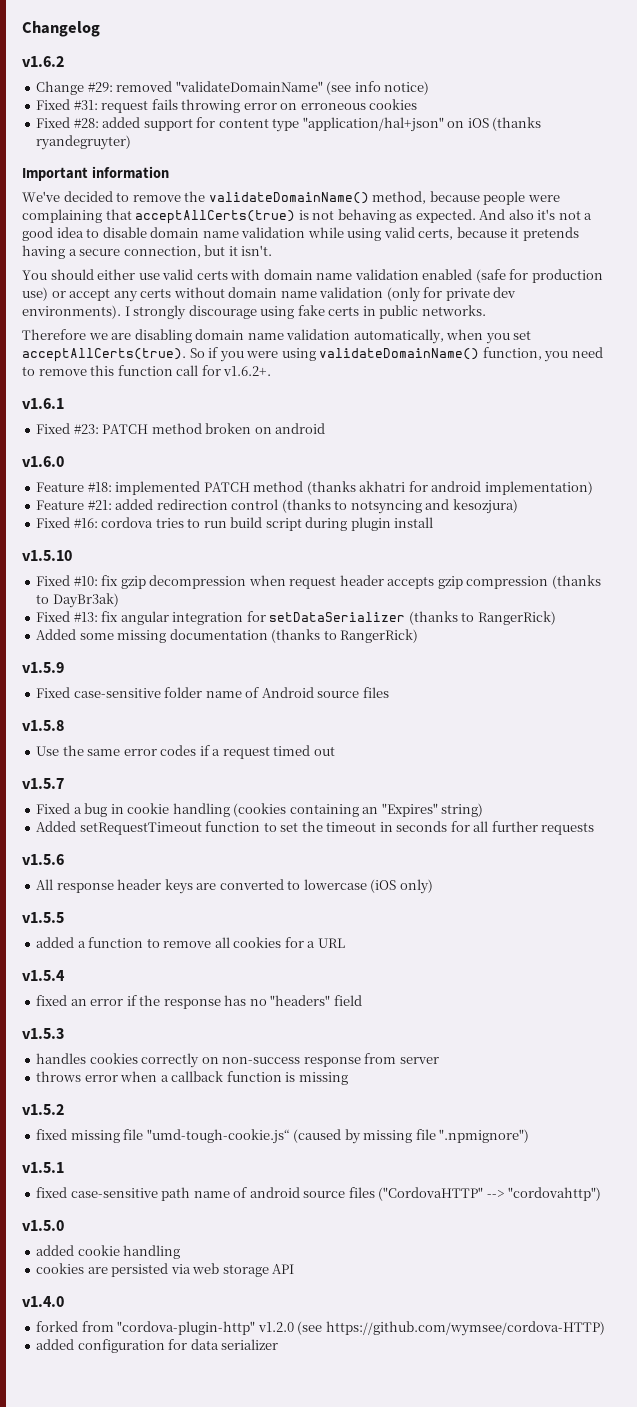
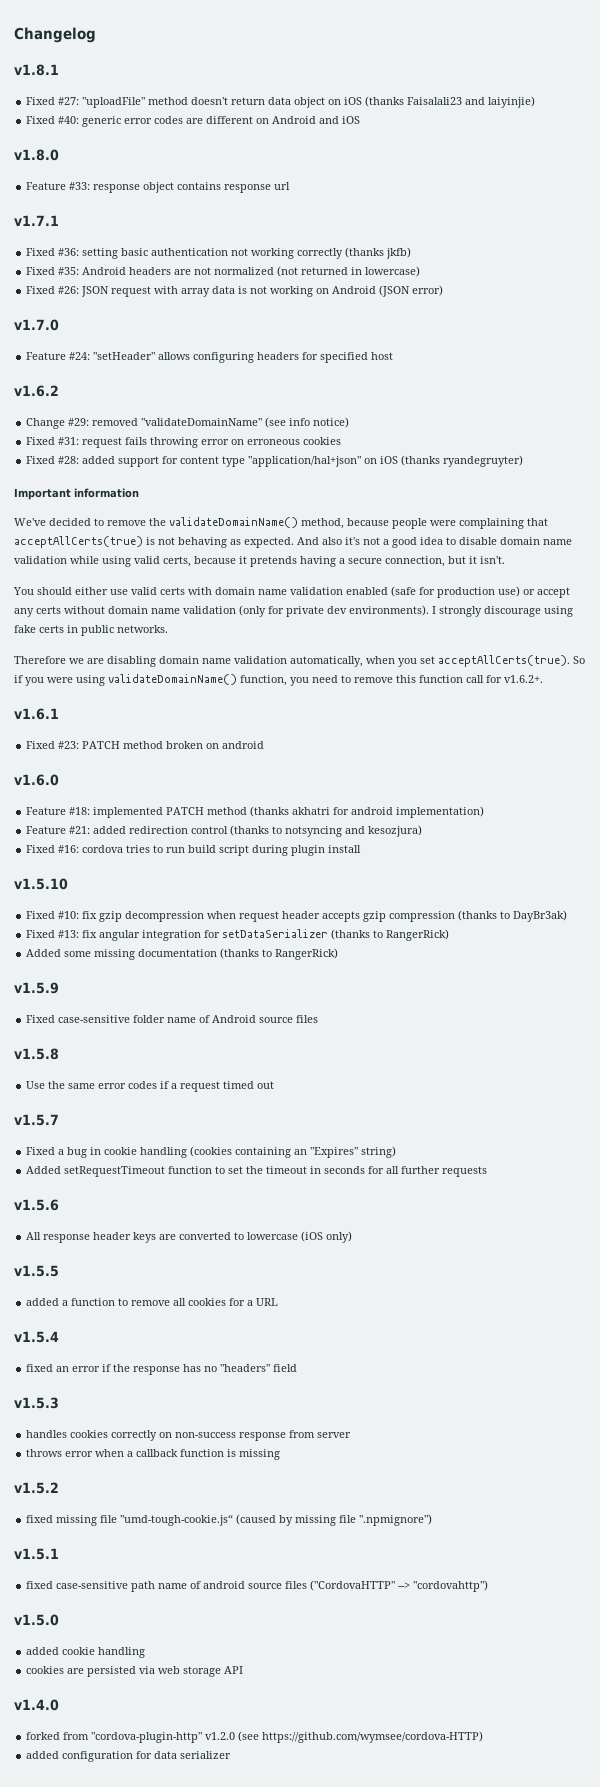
(100, 29) none -> [14,64,59,76] [26,96,536,108] [26,116,361,127] [14,149,59,161] [26,182,291,193] [14,215,59,226] [26,247,412,259] [26,266,421,277] [26,285,444,297] [14,319,59,331] [26,352,394,363] // v1.8.1 // Fixed #27: "uploadFile" method doesn't return data object on iOS (thanks Faisalali23 and laiyinjie) // Fixed #40: generic error codes are different on Android and iOS // v1.8.0 // Feature #33: response object contains response url // v1.7.1 // Fixed #36: setting basic authentication not working correctly (thanks jkfb) // Fixed #35: Android headers are not normalized (not returned in lowercase) // Fixed #26: JSON request with array data is not working on Android (JSON error) // v1.7.0 // Feature #24: "setHeader" allows configuring headers for specified host

